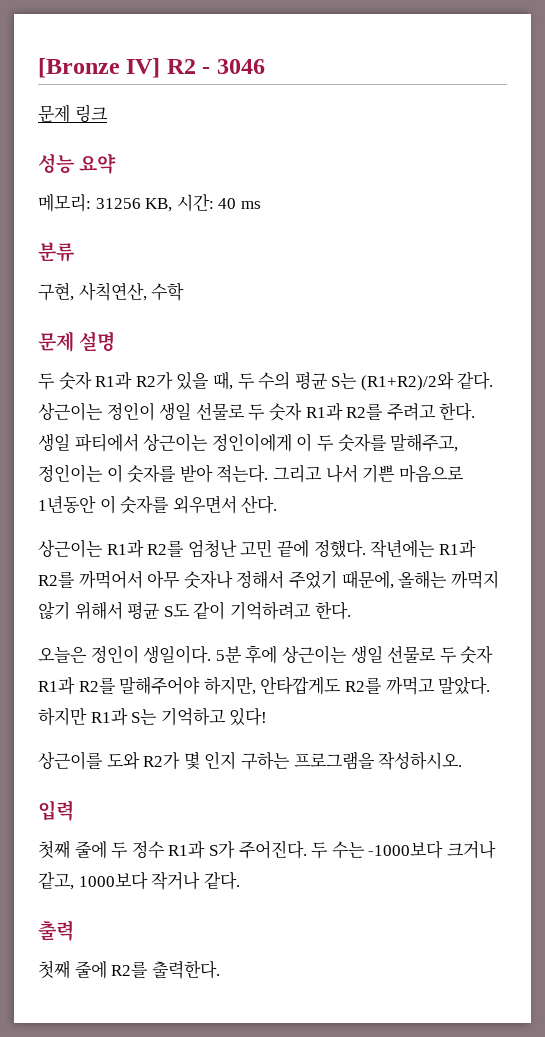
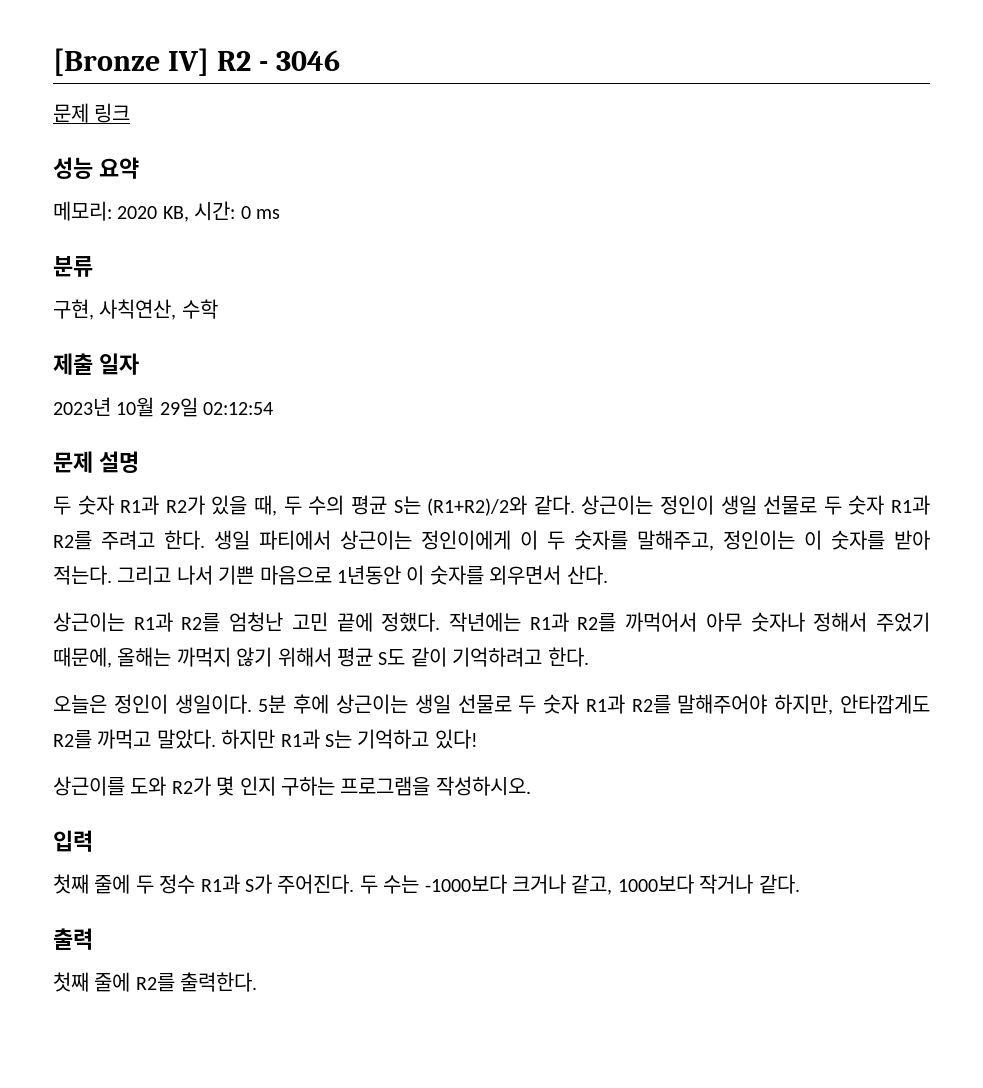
[95,198,141,209] 31256 -> [117,206,158,219] 2020
[218,198,237,209] 40 -> [240,206,251,219] 0
(185, 291) none -> [53,353,139,375] [53,397,274,417] // 제출 일자 // 2023년 10월 29일 02:12:54

